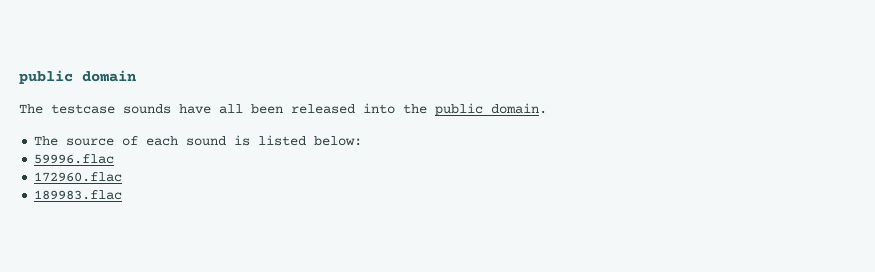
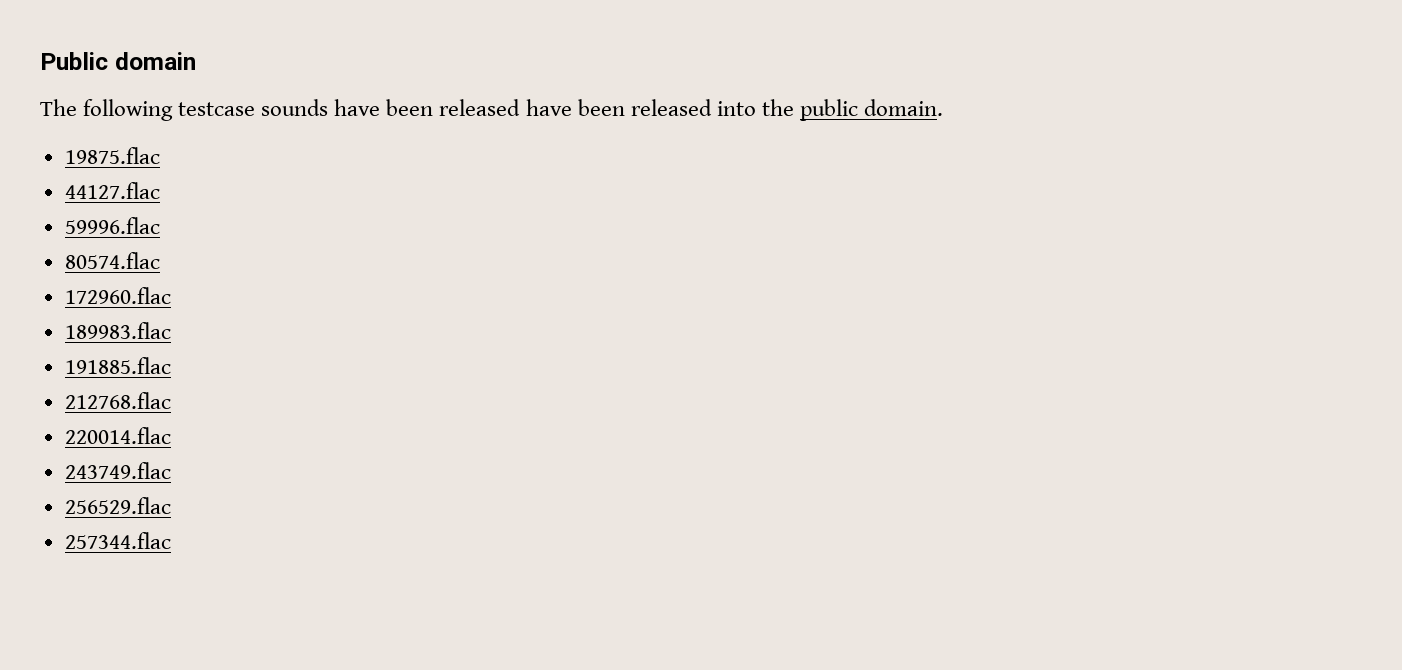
[19,70,73,84] public -> [40,52,108,70] Public
(43, 109) none -> [83,99,174,121] following
[219,104,243,114] all -> [386,99,572,116] been released have
[34,135,363,146] The source of each sound is listed below: -> [64,147,160,164] [64,182,160,199] 19875.flac // 44127.flac
(115, 159) none -> [64,252,160,269] // 80574.flac
(123, 195) none -> [64,357,171,374] [64,392,171,409] [64,427,171,444] [64,462,171,479] [64,497,171,514] [64,532,171,549] // 191885.flac // 212768.flac // 220014.flac // 243749.flac // 256529.flac // 257344.flac

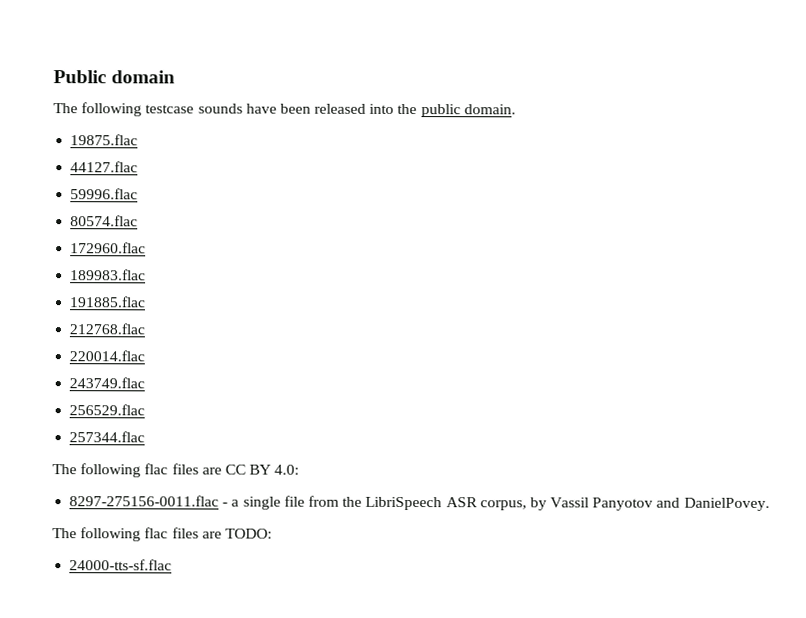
[525,99,712,116] have been released -> (367, 108) none
(171, 540) none -> [52,463,300,478] [69,495,770,511] [52,527,272,542] [69,559,173,571] // The following flac files are CC BY 4.0: // 8297-275156-0011.flac - a single file from the LibriSpeech ASR corpus, by Vassil Panyotov and DanielPovey. // The following flac files are TODO: // 24000-tts-sf.flac

